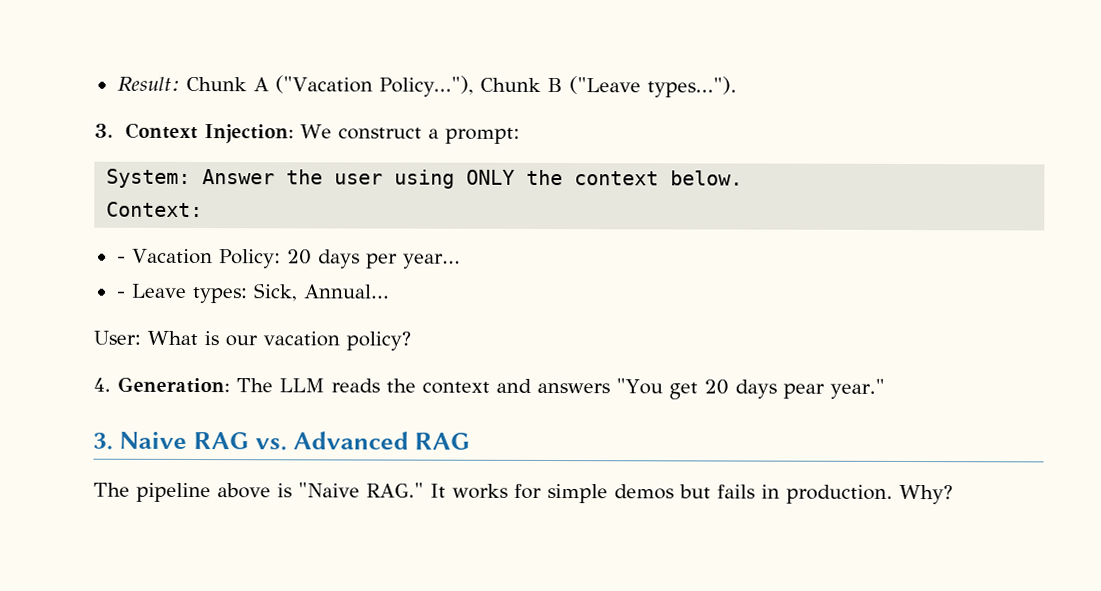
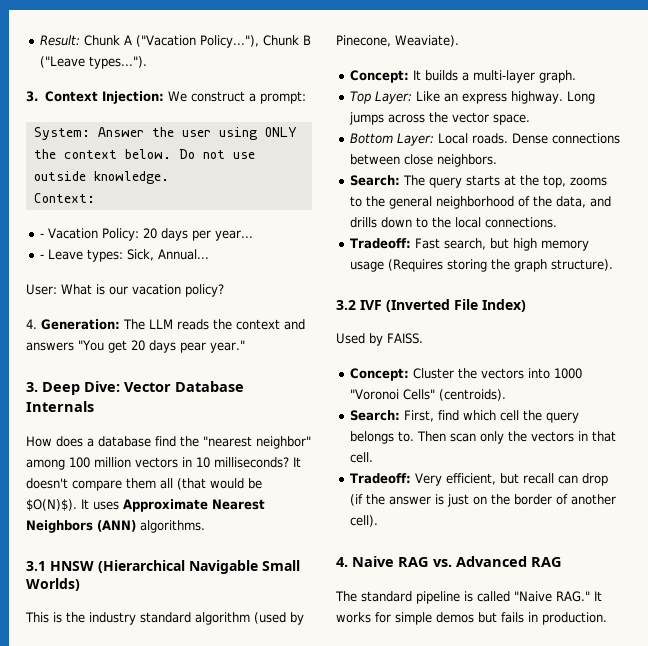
(744, 178) none -> [178,149,255,159] [33,171,169,184] Do not use outside knowledge.
(113, 441) none -> [42,381,244,395] [26,401,94,412] [26,436,311,449] [26,457,301,470] [26,478,262,491] [26,499,265,512] [26,520,205,533] [26,560,300,574] [26,578,80,591] [25,612,304,625] [336,35,459,47] [350,70,577,83] [350,91,596,104] [349,112,531,125] [350,133,621,146] [350,154,498,167] [350,175,608,188] [350,196,612,209] [350,217,558,228] [350,238,590,251] [350,259,614,272] [336,299,526,312] [336,333,423,346] [350,368,583,381] [350,389,507,401] [350,410,580,423] [350,431,617,444] [350,452,374,463] [350,473,609,486] [350,494,617,507] [350,515,379,527] [336,557,348,567] Deep Dive: Vector Database Internals // How does a database find the "nearest neighbor" among 100 million vectors in 10 milliseconds? It doesn't compare them all (that would be $O(N)$). It uses Approximate Nearest Neighbors (ANN) algorithms. // 3.1 HNSW (Hierarchical Navigable Small Worlds) // This is the industry standard algorithm (used by Pinecone, Weaviate). // Concept: It builds a multi-layer graph. // Top Layer: Like an express highway. Long jumps across the vector space. // Bottom Layer: Local roads. Dense connections between close neighbors. // Search: The query starts at the top, zooms to the general neighborhood of the data, and drills down to the local connections. // Tradeoff: Fast search, but high memory usage (Requires storing the graph structure). // 3.2 IVF (Inverted File Index) // Used by FAISS. // Concept: Cluster the vectors into 1000 "Voronoi Cells" (centroids). // Search: First, find which cell the query belongs to. Then scan only the vectors in that cell. // Tradeoff: Very efficient, but recall can drop (if the answer is just on the border of another cell). // 4.
[136,482,292,503] pipeline above is -> [361,591,510,604] standard pipeline is called
[899,484,953,505] Why? -> (607, 618) none

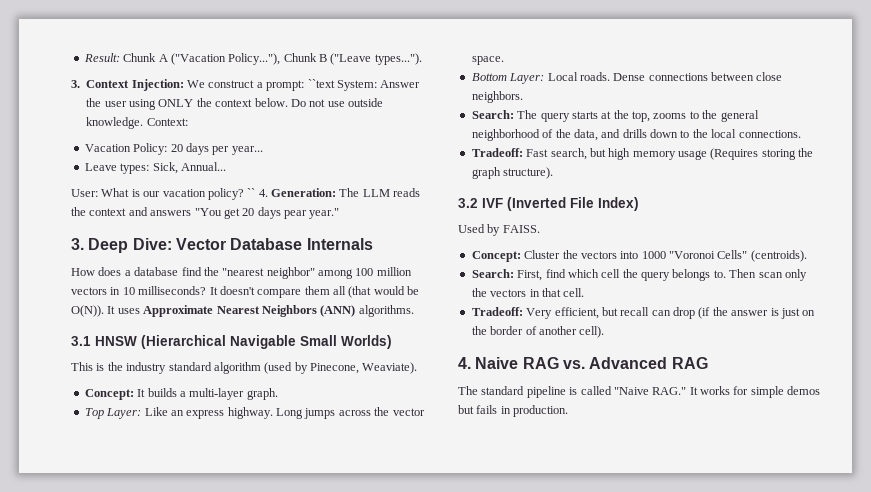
(306, 97) // -> [307,79,335,88] ``text
(169, 177) // -> (144, 123) none
[40,233,45,238] - -> (188, 122) none
[40,254,45,259] - -> (263, 150) none
(224, 290) // -> [247,188,256,197] ``
[26,499,77,511] $O(N)$). -> [71,305,104,317] O(N)).

